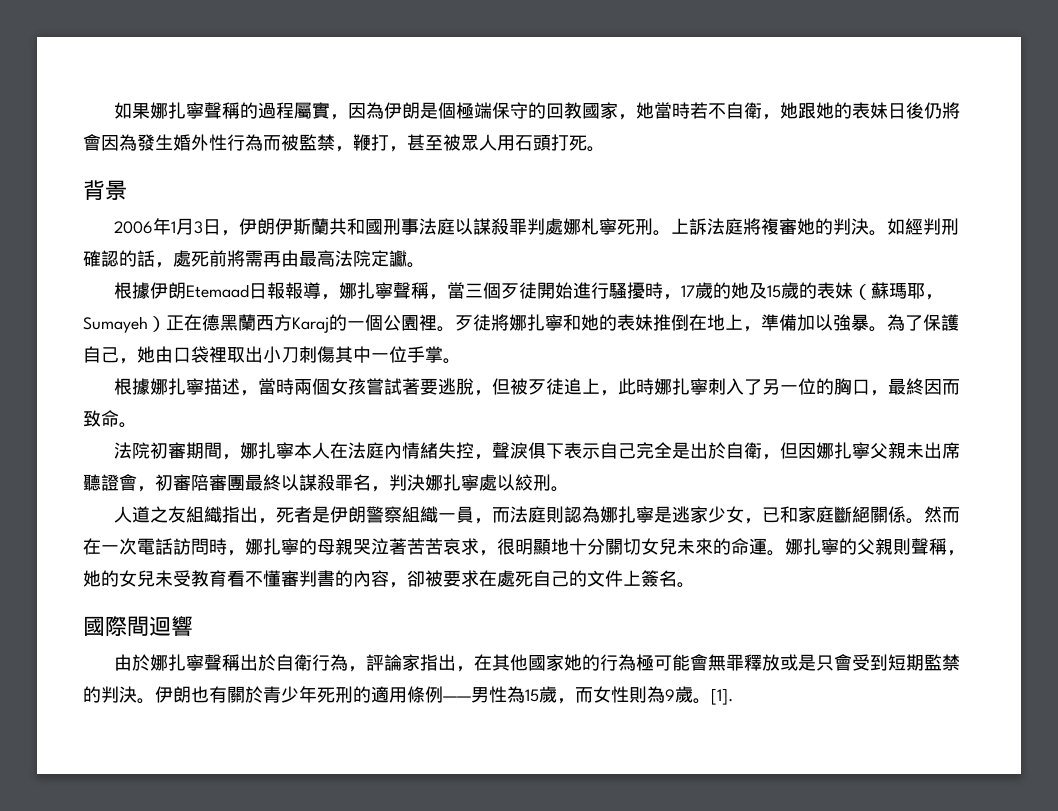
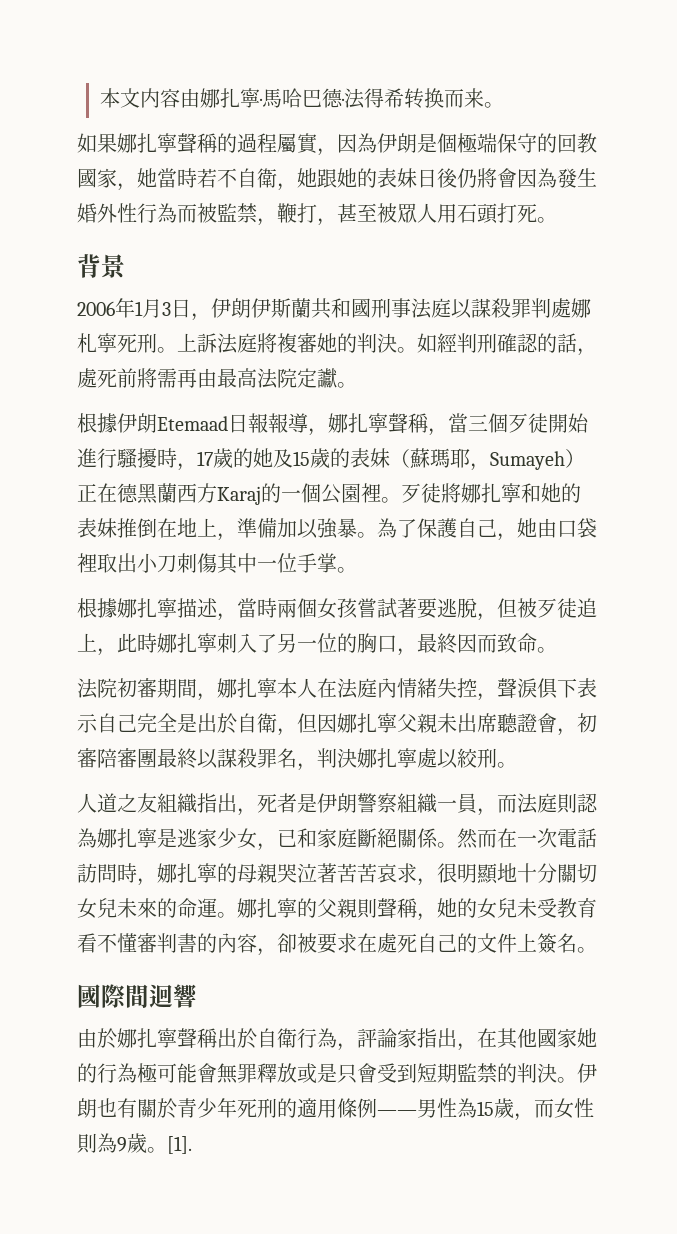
(114, 110) none -> [99,88,504,109] 本文内容由娜扎寧·馬哈巴德·法得希转换而来。 //

